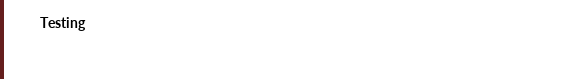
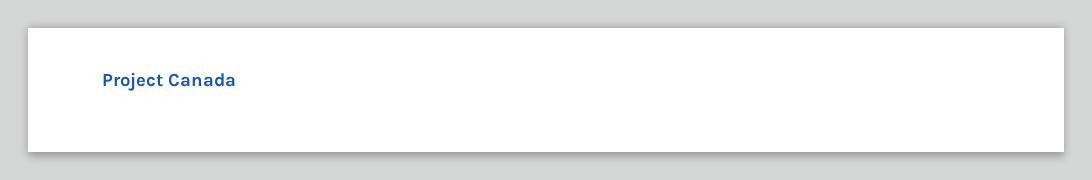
[40,17,86,31] Testing -> [102,72,236,91] Project Canada

